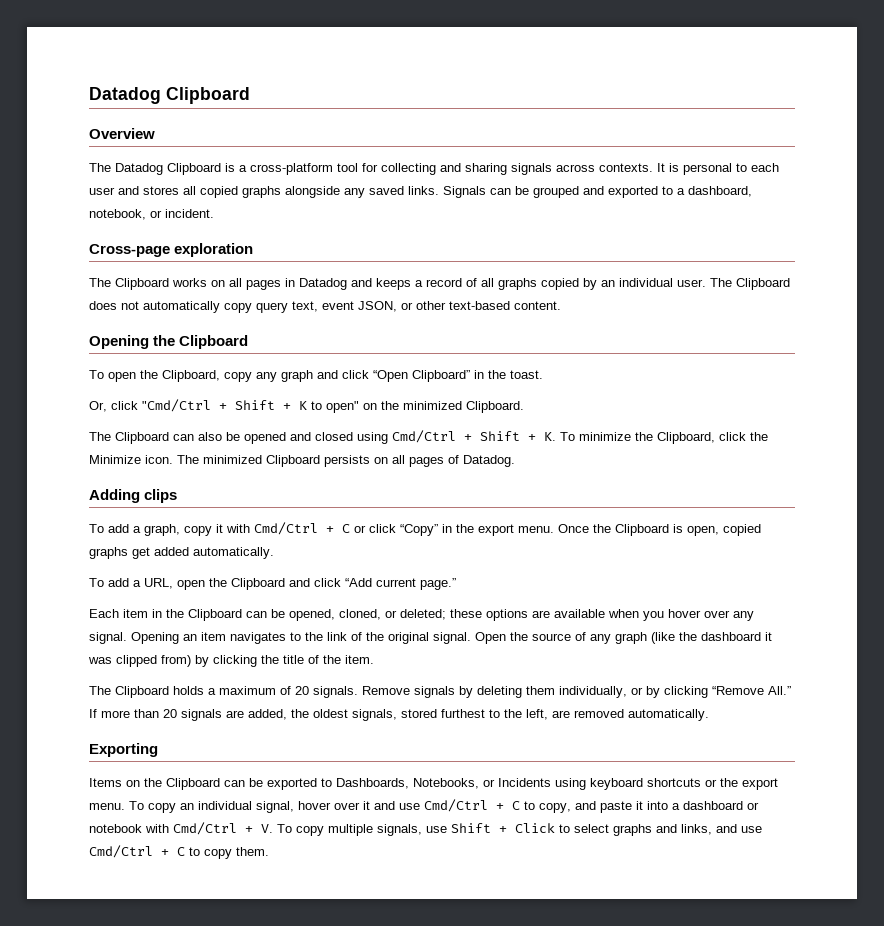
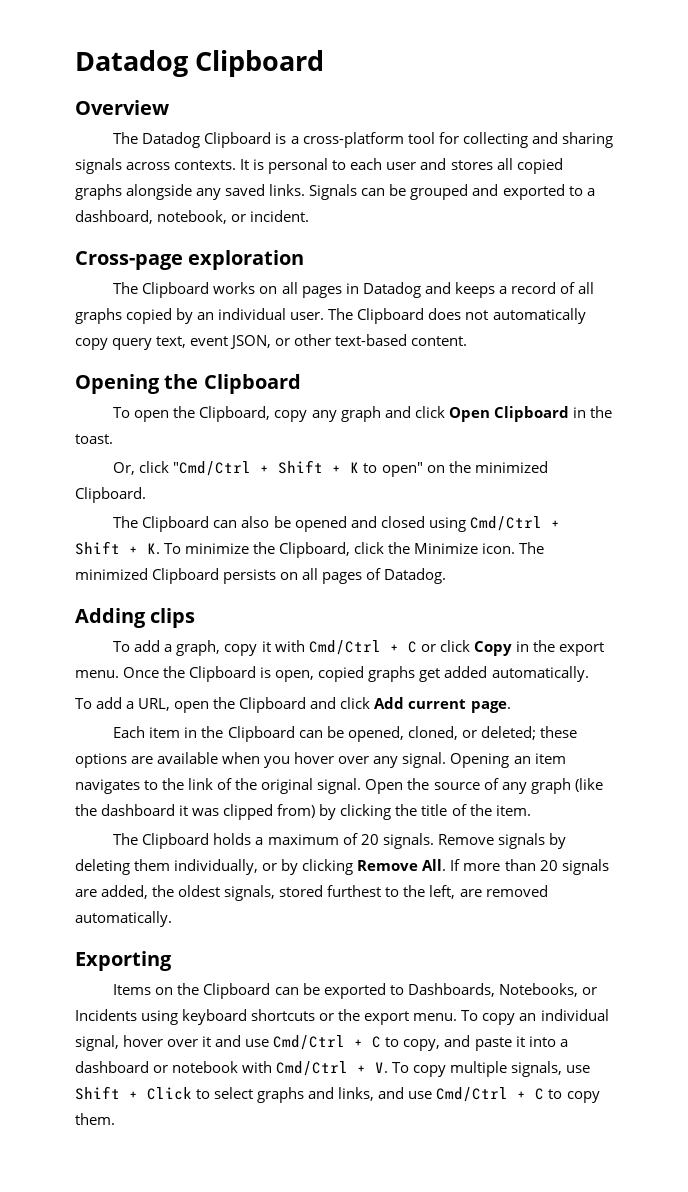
[373,370,470,382] “Open Clipboard” -> [448,406,569,422] Open Clipboard
[400,524,438,536] “Copy” -> [473,641,512,656] Copy
[345,578,456,590] “Add current page.” -> [374,697,511,713] Add current page.
[712,686,791,695] “Remove All.” -> [357,859,447,871] Remove All.

